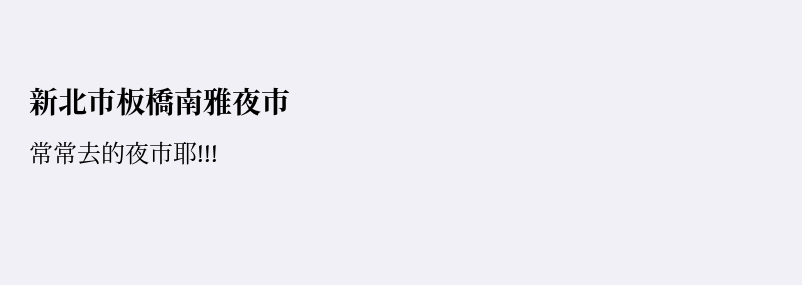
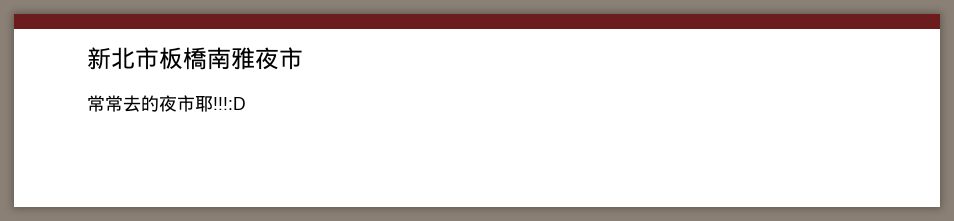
[197,145,218,162] !!! -> [213,97,246,110] !!!:D

